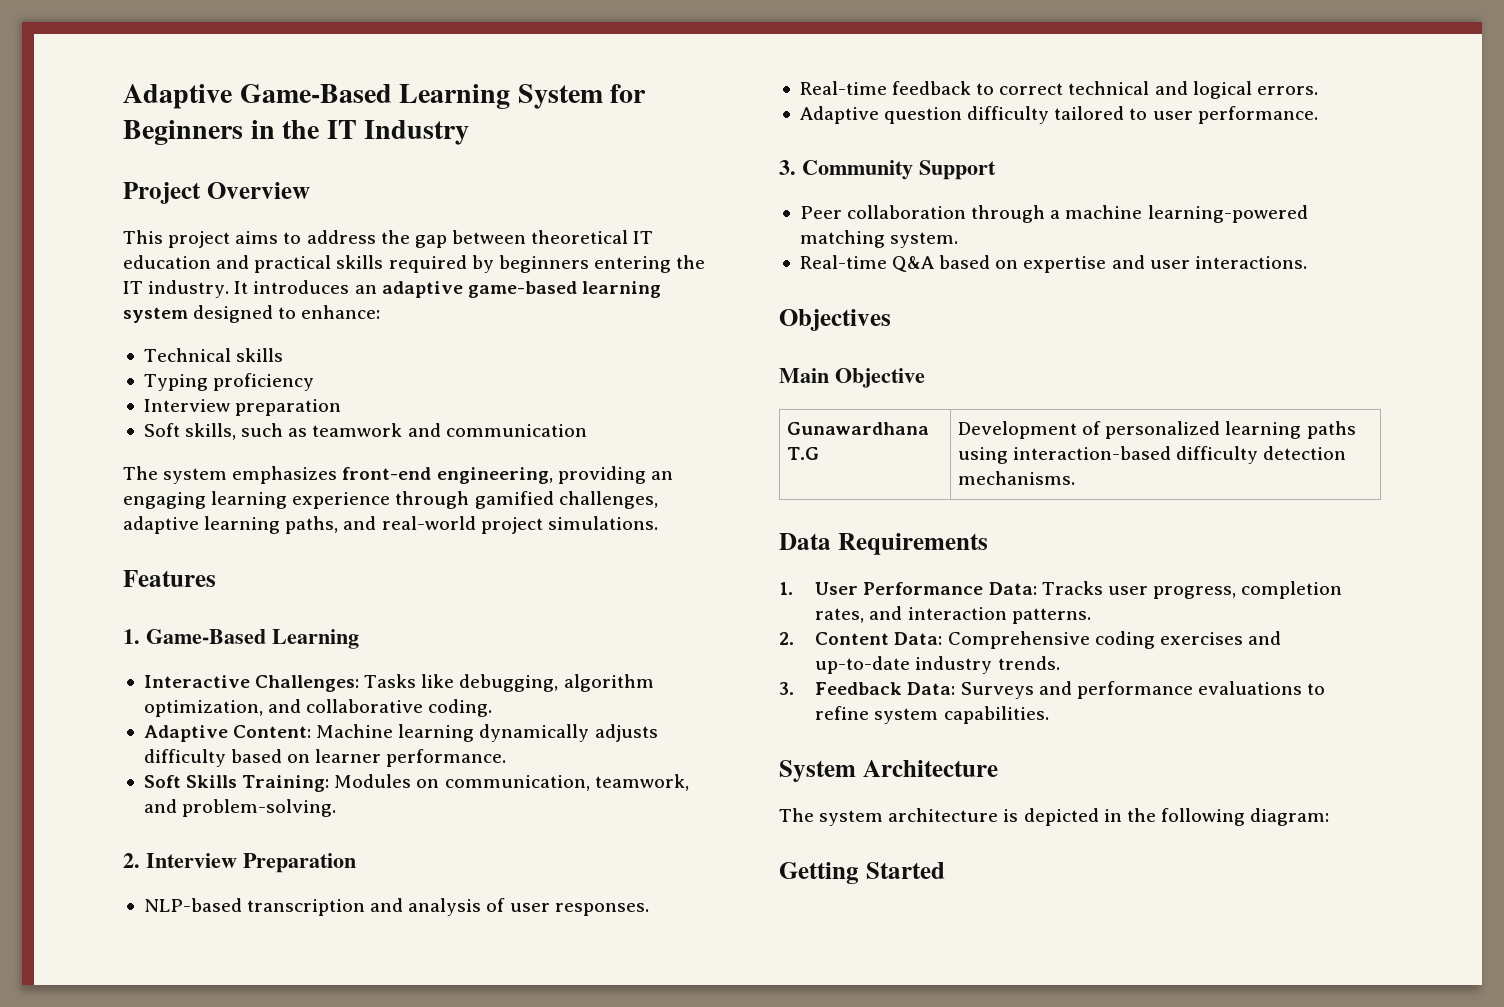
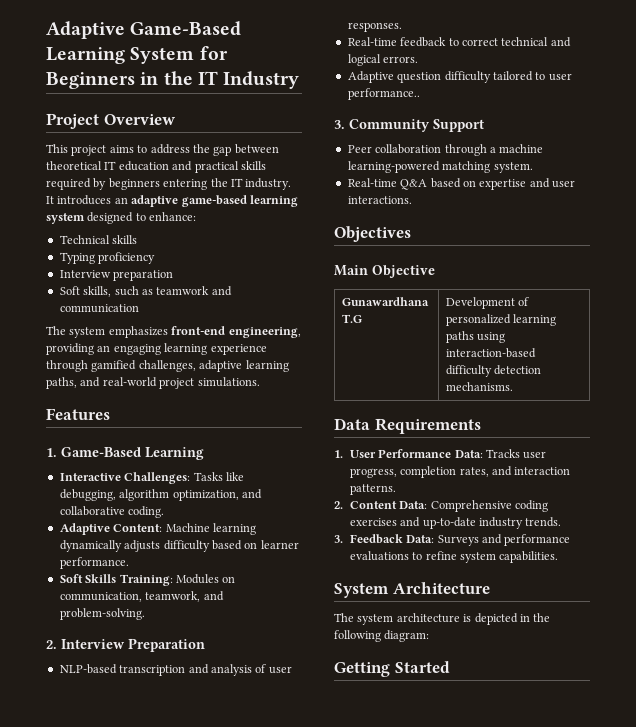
[1197,106,1318,124] performance. -> [347,88,420,100] performance..

